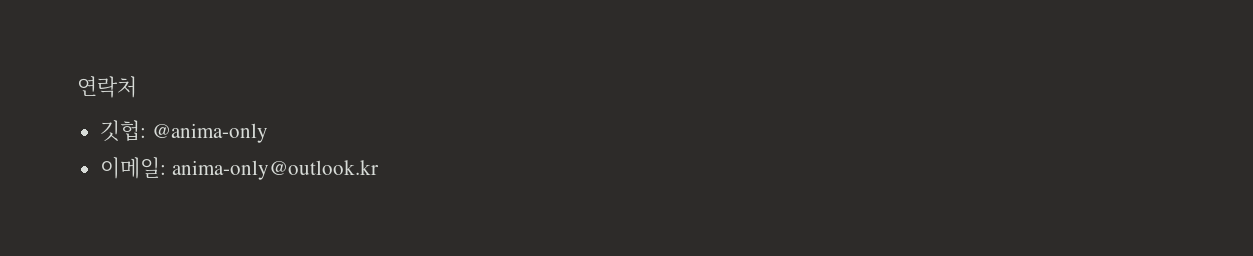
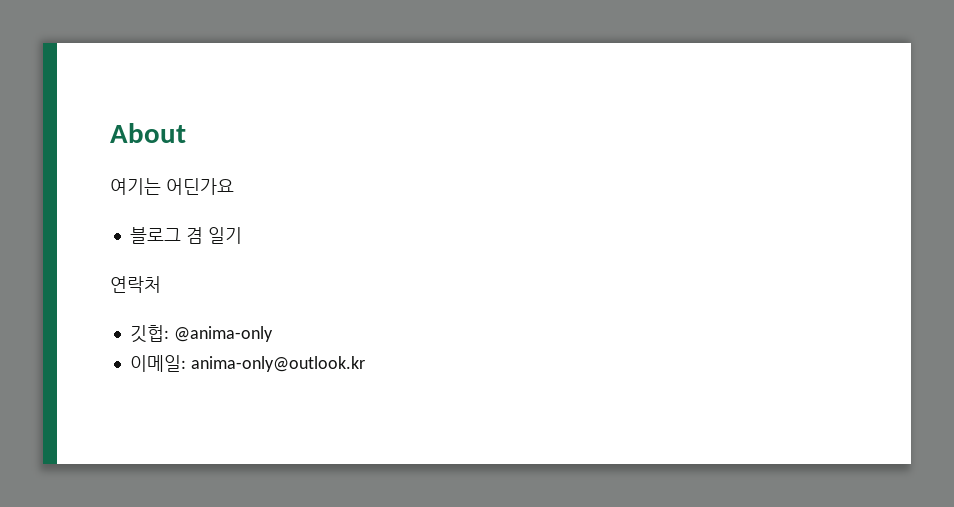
(77, 87) none -> [110,123,186,143] [110,178,234,195] [129,227,242,244] About // 여기는 어딘가요 // 블로그 겸 일기 //

